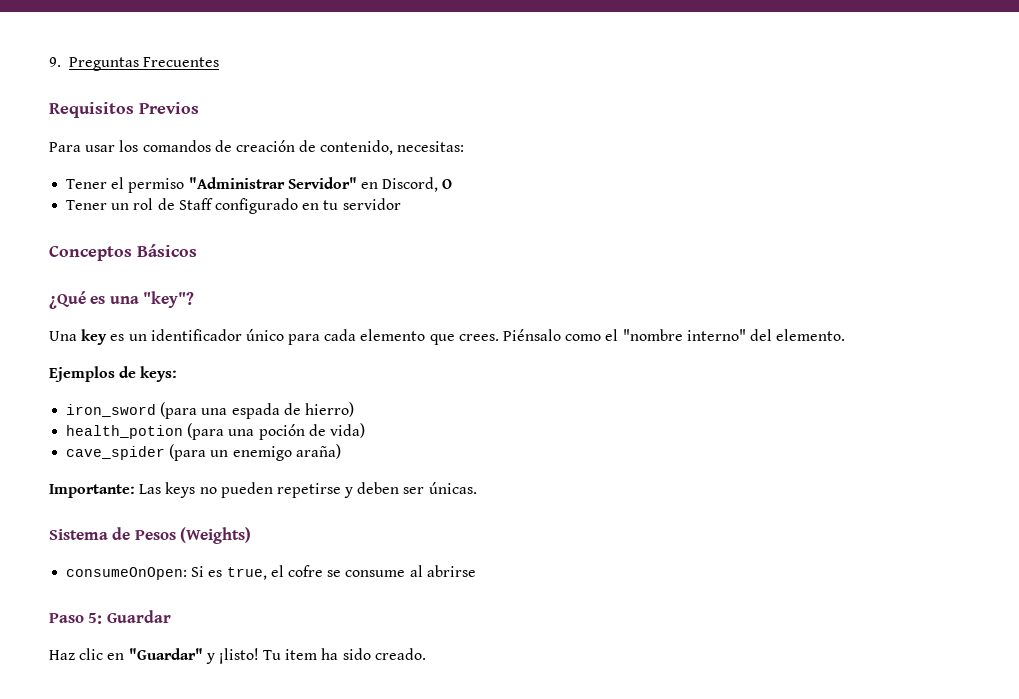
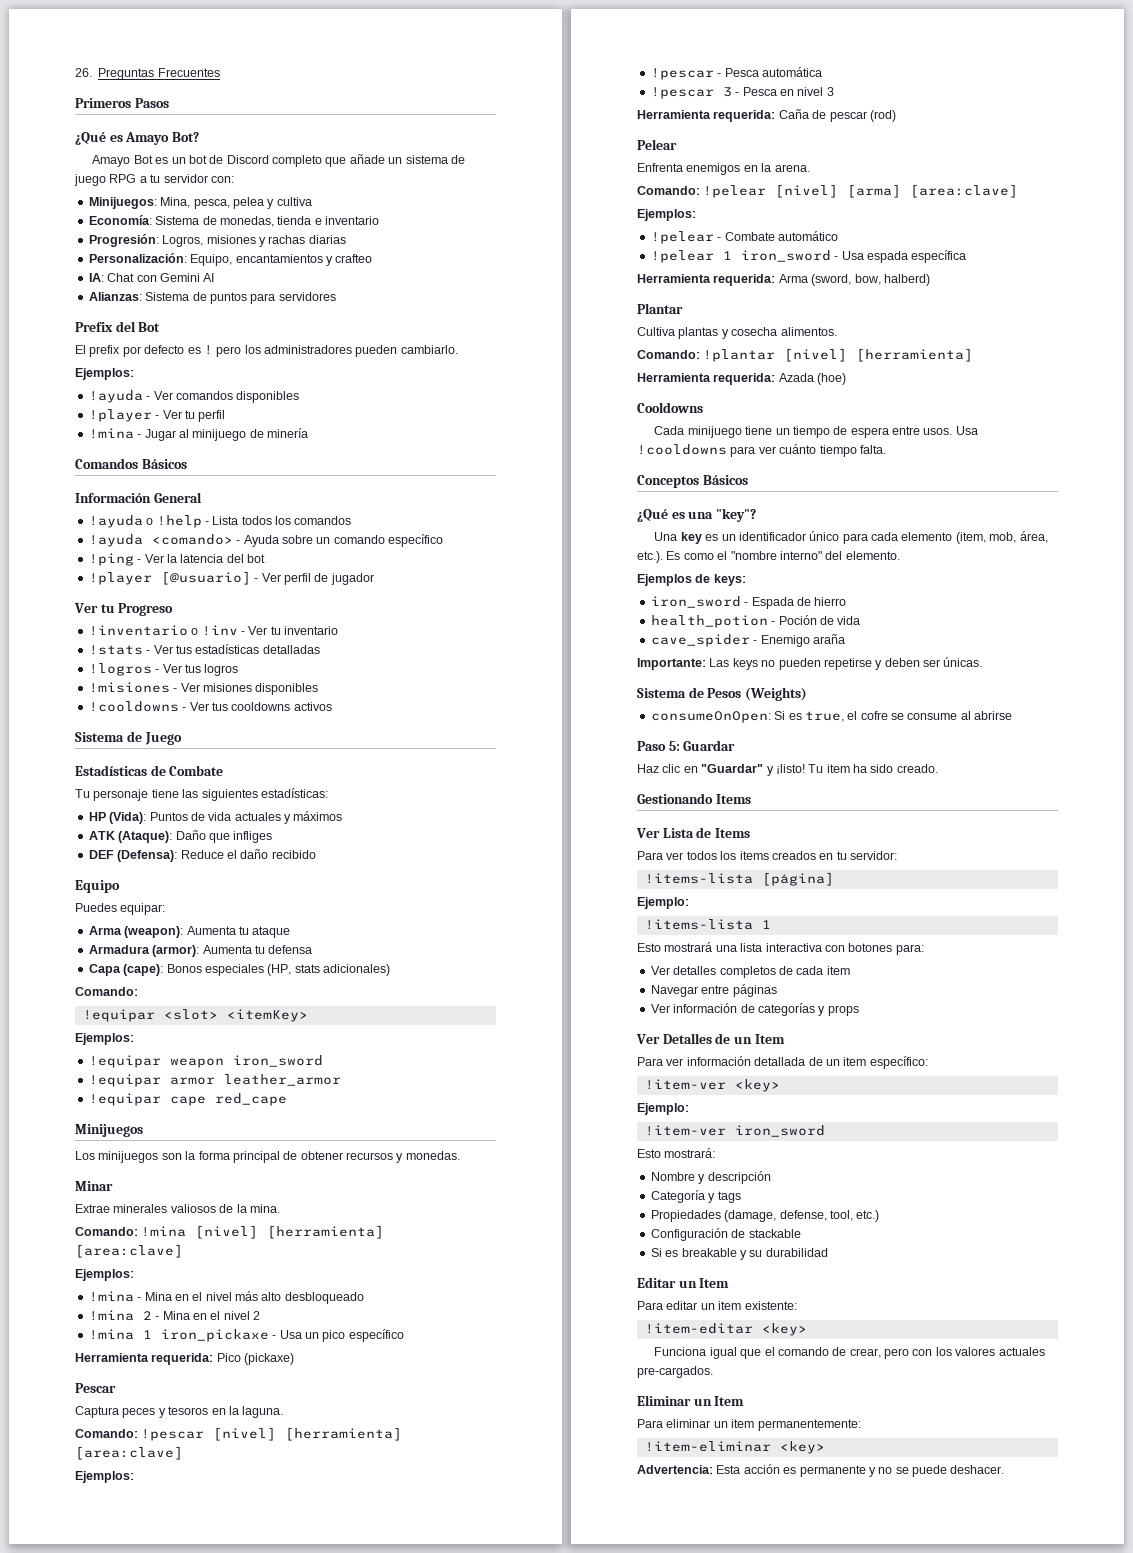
[49,57,61,67] 9. -> [75,68,92,77] 26.
[49,102,199,118] [49,140,465,155] [66,177,453,193] [66,198,401,214] Requisitos Previos // Para usar los comandos de creación de contenido, necesitas: // Tener el permiso "Administrar Servidor" en Discord, O // Tener un rol de Staff configurado en tu servidor -> [75,98,169,108] [75,132,199,145] [92,154,465,167] [74,174,234,186] [88,197,312,209] [88,215,379,227] [88,234,346,247] [88,253,373,266] [88,273,215,282] [88,292,336,304] [75,321,161,332] [75,345,458,357] [75,368,134,380] [88,390,300,403] [88,409,226,422] [88,428,308,441] [75,458,187,469] [75,492,202,503] [88,515,352,528] [88,534,443,547] [88,553,265,566] [88,571,374,585] [74,603,174,616] [88,625,338,636] [88,644,320,655] [88,663,239,676] [88,682,319,695] [88,701,332,712] [75,731,182,745] [75,765,224,776] [75,788,328,801] [88,811,343,824] [88,830,273,843] [88,849,316,862] [75,880,120,893] [75,903,166,915] [88,926,291,938] [88,945,313,957] [88,964,390,976] [75,987,138,996] [82,1009,308,1022] [75,1033,134,1045] [88,1055,323,1068] [88,1074,341,1087] [88,1093,287,1106] [75,1124,143,1137] [75,1151,460,1163] [75,1181,113,1191] [75,1204,280,1213] [75,1225,385,1239] [75,1244,183,1258] [75,1269,134,1281] [88,1291,364,1304] [88,1310,260,1321] [88,1329,404,1342] [75,1353,295,1365] [75,1383,116,1393] [75,1406,284,1418] [75,1427,403,1441] [75,1446,183,1460] [75,1471,134,1483] [650,67,822,80] [650,87,834,99] [637,109,896,122] [637,139,677,150] [637,163,810,175] [637,184,1019,198] [637,209,696,221] [650,231,838,244] [650,250,967,263] [637,274,930,286] [637,303,683,314] [637,327,837,339] [637,348,974,362] [637,373,847,385] [637,402,703,413] [654,426,978,438] [637,444,886,457] Primeros Pasos // ¿Qué es Amayo Bot? // Amayo Bot es un bot de Discord completo que añade un sistema de juego RPG a tu servidor con: // Minijuegos: Mina, pesca, pelea y cultiva // Economía: Sistema de monedas, tienda e inventario // Progresión: Logros, misiones y rachas diarias // Personalización: Equipo, encantamientos y crafteo // IA: Chat con Gemini AI // Alianzas: Sistema de puntos para servidores // Prefix del Bot // El prefix por defecto es ! pero los administradores pueden cambiarlo. // Ejemplos: // !ayuda - Ver comandos disponibles // !player - Ver tu perfil // !mina - Jugar al minijuego de minería // Comandos Básicos // Información General // !ayuda o !help - Lista todos los comandos // !ayuda <comando> - Ayuda sobre un comando específico // !ping - Ver la latencia del bot // !player [@usuario] - Ver perfil de jugador // Ver tu Progreso // !inventario o !inv - Ver tu inventario // !stats - Ver tus estadísticas detalladas // !logros - Ver tus logros // !misiones - Ver misiones disponibles // !cooldowns - Ver tus cooldowns activos // Sistema de Juego // Estadísticas de Combate // Tu personaje tiene las siguientes estadísticas: // HP (Vida): Puntos de vida actuales y máximos // ATK (Ataque): Daño que infliges // DEF (Defensa): Reduce el daño recibido // Equipo // Puedes equipar: // Arma (weapon): Aumenta tu ataque // Armadura (armor): Aumenta tu defensa // Capa (cape): Bonos especiales (HP, stats adicionales) // Comando: // !equipar <slot> <itemKey> // Ejemplos: // !equipar weapon iron_sword // !equipar armor leather_armor // !equipar cape red_cape // Minijuegos // Los minijuegos son la forma principal de obtener recursos y monedas. // Minar // Extrae minerales valiosos de la mina. // Comando: !mina [nivel] [herramienta] [area:clave] // Ejemplos: // !mina - Mina en el nivel más alto desbloqueado // !mina 2 - Mina en el nivel 2 // !mina 1 iron_pickaxe - Usa un pico específico // Herramienta requerida: Pico (pickaxe) // Pescar // Captura peces y tesoros en la laguna. // Comando: !pescar [nivel] [herramienta] [area:clave] // Ejemplos: // !pescar - Pesca automática // !pescar 3 - Pesca en nivel 3 // Herramienta requerida: Caña de pescar (rod) // Pelear // Enfrenta enemigos en la arena. // Comando: !pelear [nivel] [arma] [area:clave] // Ejemplos: // !pelear - Combate automático // !pelear 1 iron_sword - Usa espada específica // Herramienta requerida: Arma (sword, bow, halberd) // Plantar // Cultiva plantas y cosecha alimentos. // Comando: !plantar [nivel] [herramienta] // Herramienta requerida: Azada (hoe) // Cooldowns // Cada minijuego tiene un tiempo de espera entre usos. Usa !cooldowns para ver cuánto tiempo falta.
[429,329,562,345] que crees. Piénsalo -> [955,531,1048,544] [637,551,681,563] (item, mob, área, etc.). Es
[160,402,354,419] [66,423,365,440] [66,444,341,461] (para una espada de hierro) // health_potion (para una poción de vida) // cave_spider (para un enemigo araña) -> [744,597,847,609] [650,615,861,628] [650,634,845,647] - Espada de hierro // health_potion - Poción de vida // cave_spider - Enemigo araña
(426, 654) none -> [637,793,751,804] [636,827,750,838] [637,851,897,860] [644,872,834,886] [637,897,689,909] [644,919,771,930] [637,942,924,955] [650,966,850,978] [650,984,777,997] [650,1003,859,1016] [636,1033,785,1044] [637,1056,928,1069] [644,1079,780,1092] [637,1103,689,1115] [644,1125,825,1137] [637,1148,716,1158] [650,1171,771,1184] [650,1190,741,1203] [650,1210,880,1222] [650,1228,801,1241] [650,1248,828,1260] [637,1277,730,1288] [637,1301,797,1310] [644,1323,807,1336] [654,1347,1045,1359] [637,1366,713,1378] [637,1395,745,1406] [637,1419,861,1431] [644,1441,825,1454] [637,1464,1005,1477] // Gestionando Items // Ver Lista de Items // Para ver todos los items creados en tu servidor: // !items-lista [página] // Ejemplo: // !items-lista 1 // Esto mostrará una lista interactiva con botones para: // Ver detalles completos de cada item // Navegar entre páginas // Ver información de categorías y props // Ver Detalles de un Item // Para ver información detallada de un item específico: // !item-ver <key> // Ejemplo: // !item-ver iron_sword // Esto mostrará: // Nombre y descripción // Categoría y tags // Propiedades (damage, defense, tool, etc.) // Configuración de stackable // Si es breakable y su durabilidad // Editar un Item // Para editar un item existente: // !item-editar <key> // Funciona igual que el comando de crear, pero con los valores actuales pre-cargados. // Eliminar un Item // Para eliminar un item permanentemente: // !item-eliminar <key> // Advertencia: Esta acción es permanente y no se puede deshacer.

